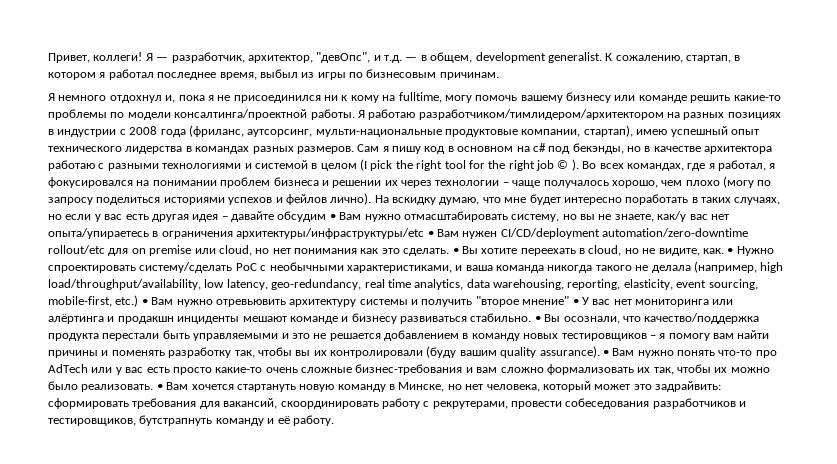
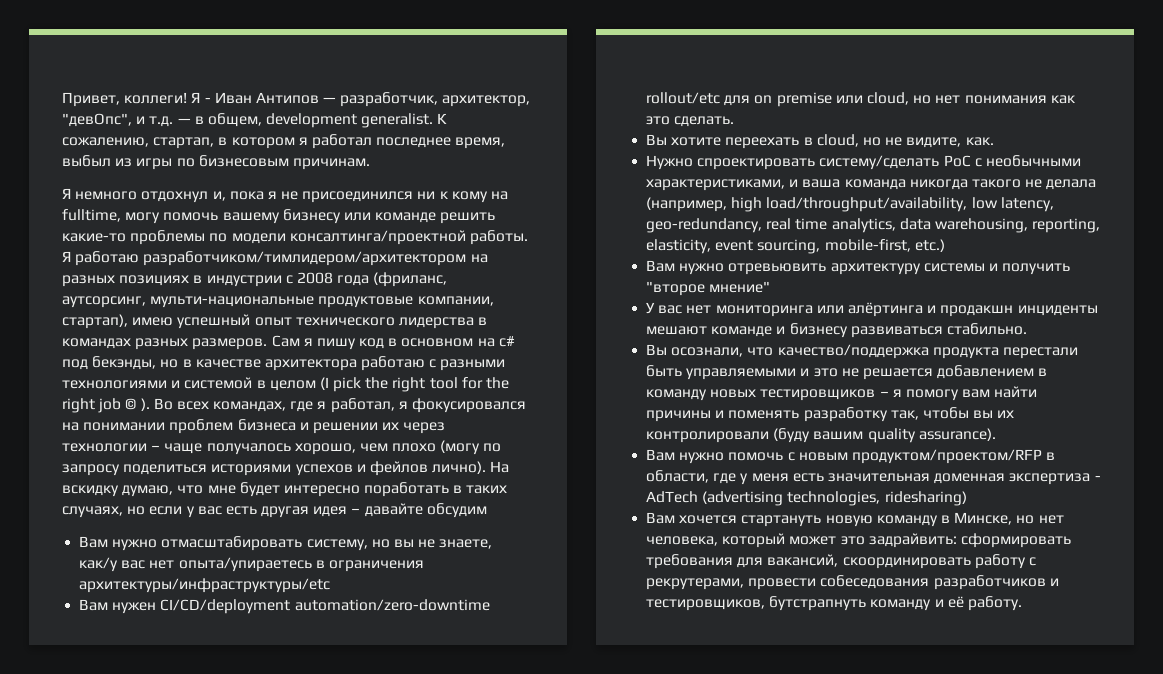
(153, 57) none -> [204,92,319,104] - Иван Антипов
[329,214,336,220] • -> (487, 510) //
[427,231,434,237] • -> (331, 585) //
[452,248,459,254] • -> (735, 121) //
[727,248,734,254] • -> (994, 141) //
[141,299,148,305] • -> (945, 245) //
[572,299,579,305] • -> (771, 287) //
[534,316,541,322] • -> (1027, 329) //
[602,348,777,358] [48,364,770,375] [48,381,163,392] • Вам нужно понять что-то про AdTech или у вас есть просто какие-то очень сложные бизнес-требования и вам сложно формализовать их так, чтобы их можно было реализовать. • -> [646,449,1056,464] [646,470,1101,485] [646,491,967,506] // Вам нужно помочь с новым продуктом/проектом/RFP в области, где у меня есть значительная доменная экспертиза - AdTech (advertising technologies, ridesharing) //

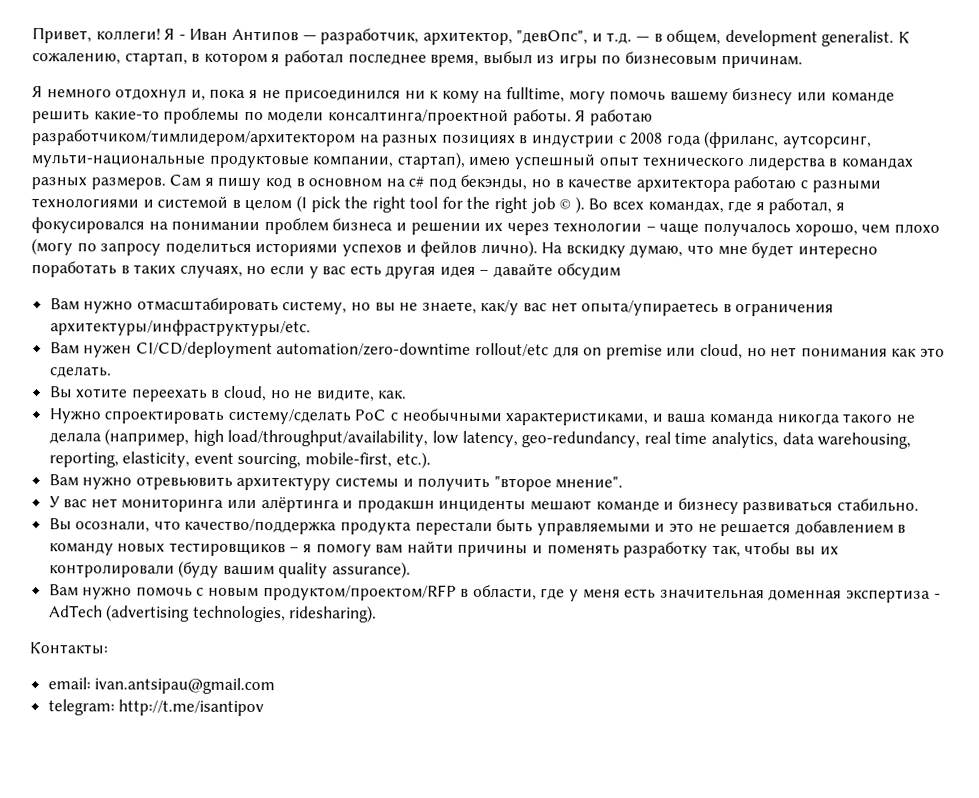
[79,578,331,593] архитектуры/инфраструктуры/etc -> [49,319,311,337] архитектуры/инфраструктуры/etc.
[914,239,945,252] etc.) -> [395,451,431,469] etc.).
[709,281,771,293] мнение" -> [555,476,624,489] мнение".
[884,491,967,506] [646,512,1064,527] [646,533,1071,548] [646,554,1036,569] [646,575,1059,590] [646,596,1022,611] ridesharing) // Вам хочется стартануть новую команду в Минске, но нет человека, который может это задрайвить: сформировать требования для вакансий, скоординировать работу с рекрутерами, провести собеседования разработчиков и тестировщиков, бутстрапнуть команду и её работу. -> [289,605,378,623] [29,642,108,655] [47,677,276,695] [47,699,265,717] ridesharing). // Контакты: // email: ivan.antsipau@gmail.com // telegram: http://t.me/isantipov

